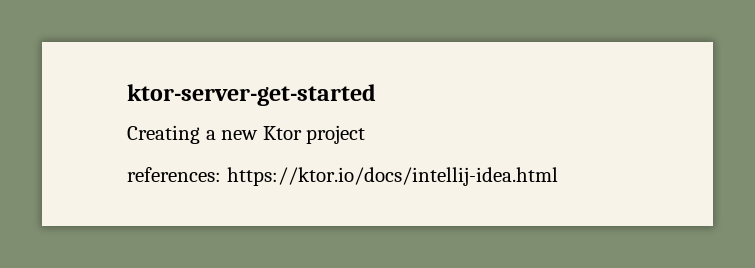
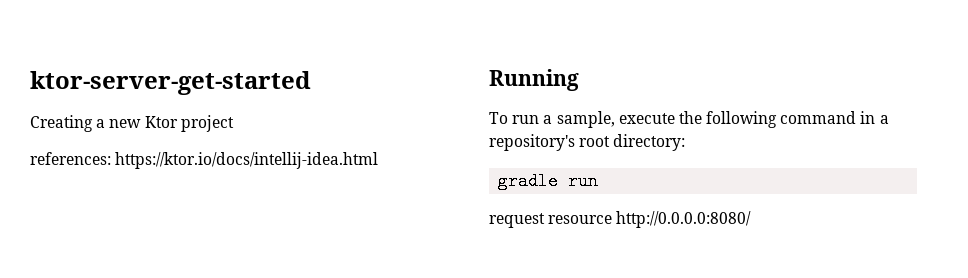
(558, 176) none -> [489,69,579,91] [489,111,889,128] [489,134,686,151] [498,172,599,190] [489,211,752,228] // Running // To run a sample, execute the following command in a repository's root directory: // gradle run // request resource http://0.0.0.0:8080/

